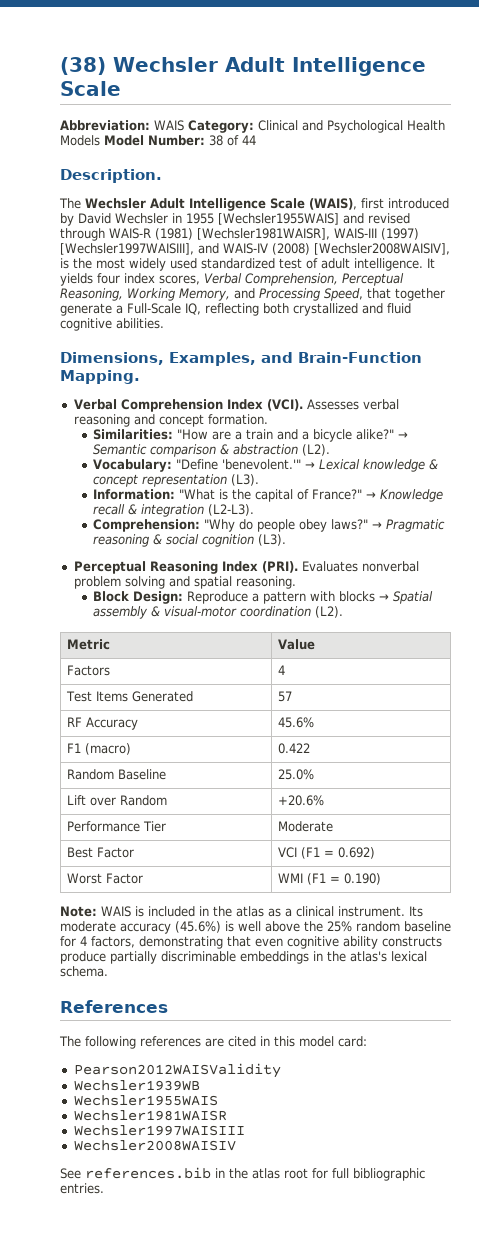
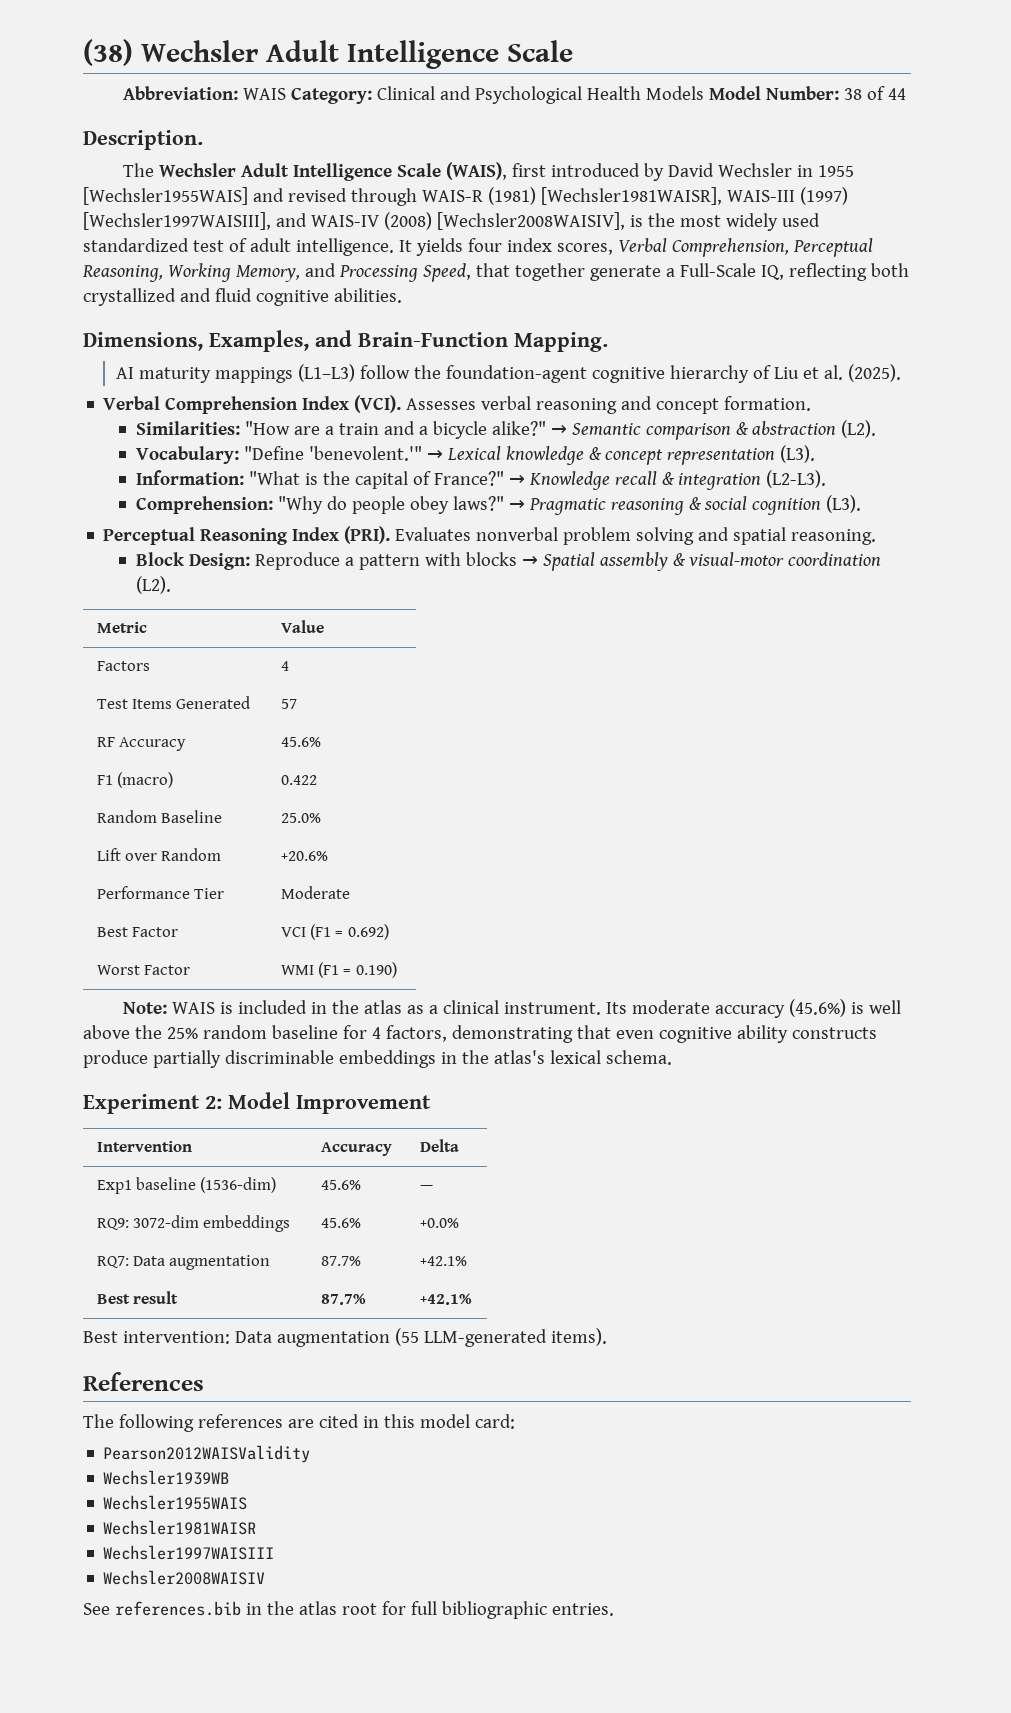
(140, 377) none -> [115,364,901,383] // AI maturity mappings (L1–L3) follow the foundation-agent cognitive hierarchy of Liu et al. (2025).
(108, 971) none -> [83,1092,431,1114] [96,1141,192,1152] [320,1142,392,1156] [419,1139,459,1152] [96,1177,277,1194] [320,1180,361,1190] [419,1185,433,1190] [96,1215,291,1232] [320,1218,361,1228] [419,1218,459,1228] [96,1255,271,1270] [320,1256,361,1266] [419,1256,467,1266] [96,1291,178,1304] [320,1293,366,1305] [419,1293,472,1305] [83,1328,607,1347] // Experiment 2: Model Improvement // Intervention | Accuracy | Delta // Exp1 baseline (1536-dim) | 45.6% | — // RQ9: 3072-dim embeddings | 45.6% | +0.0% // RQ7: Data augmentation | 87.7% | +42.1% // Best result | 87.7% | +42.1% // Best intervention: Data augmentation (55 LLM-generated items).

